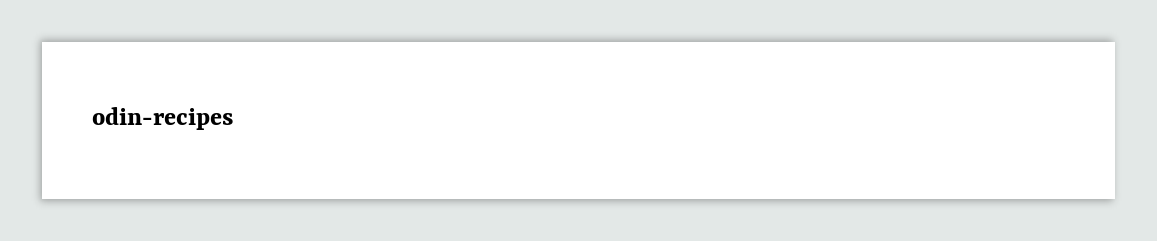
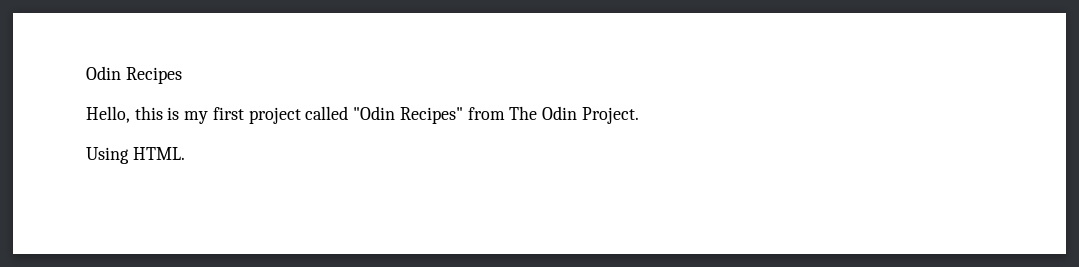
[92,107,233,130] odin-recipes -> [86,66,182,84] [86,106,639,124] [86,147,185,164] Odin Recipes // Hello, this is my first project called "Odin Recipes" from The Odin Project. // Using HTML.

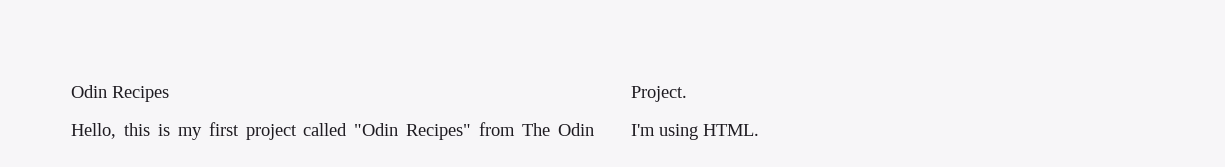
[86,147,129,164] Using -> [631,124,698,140] I'm using

